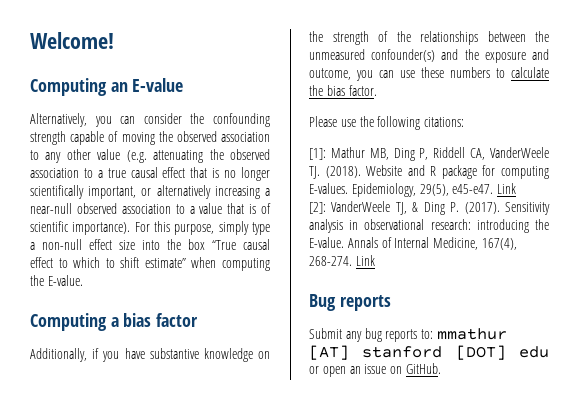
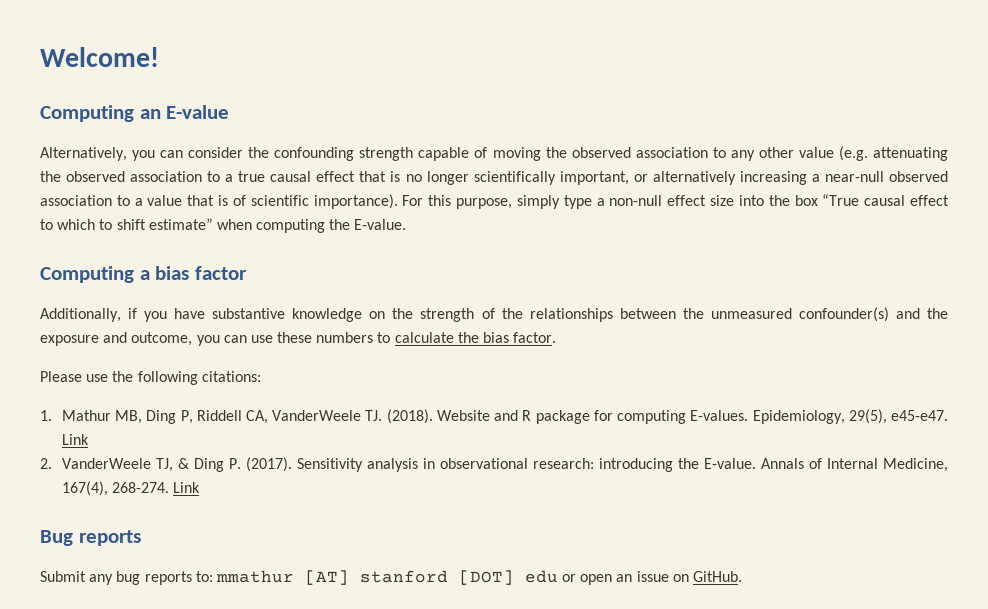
[309,148,326,160] [1]: -> [40,410,52,421] 1.
[309,202,326,214] [2]: -> [40,458,52,469] 2.

